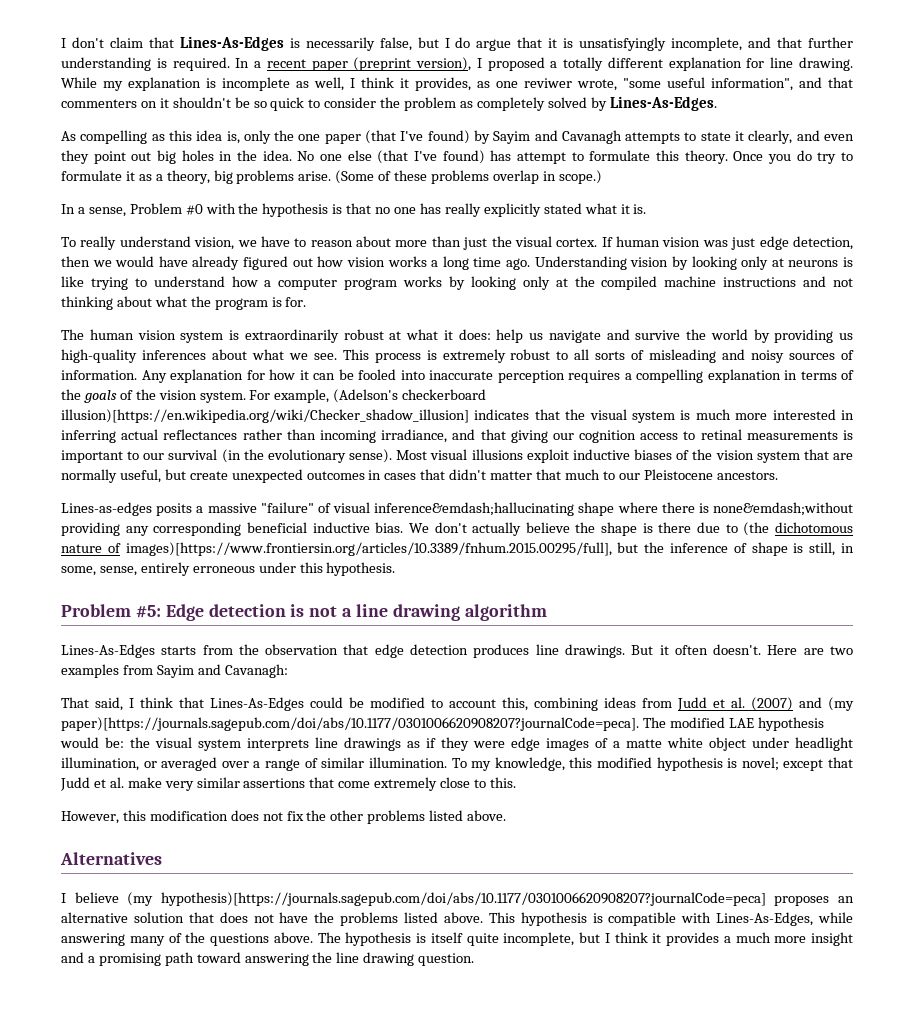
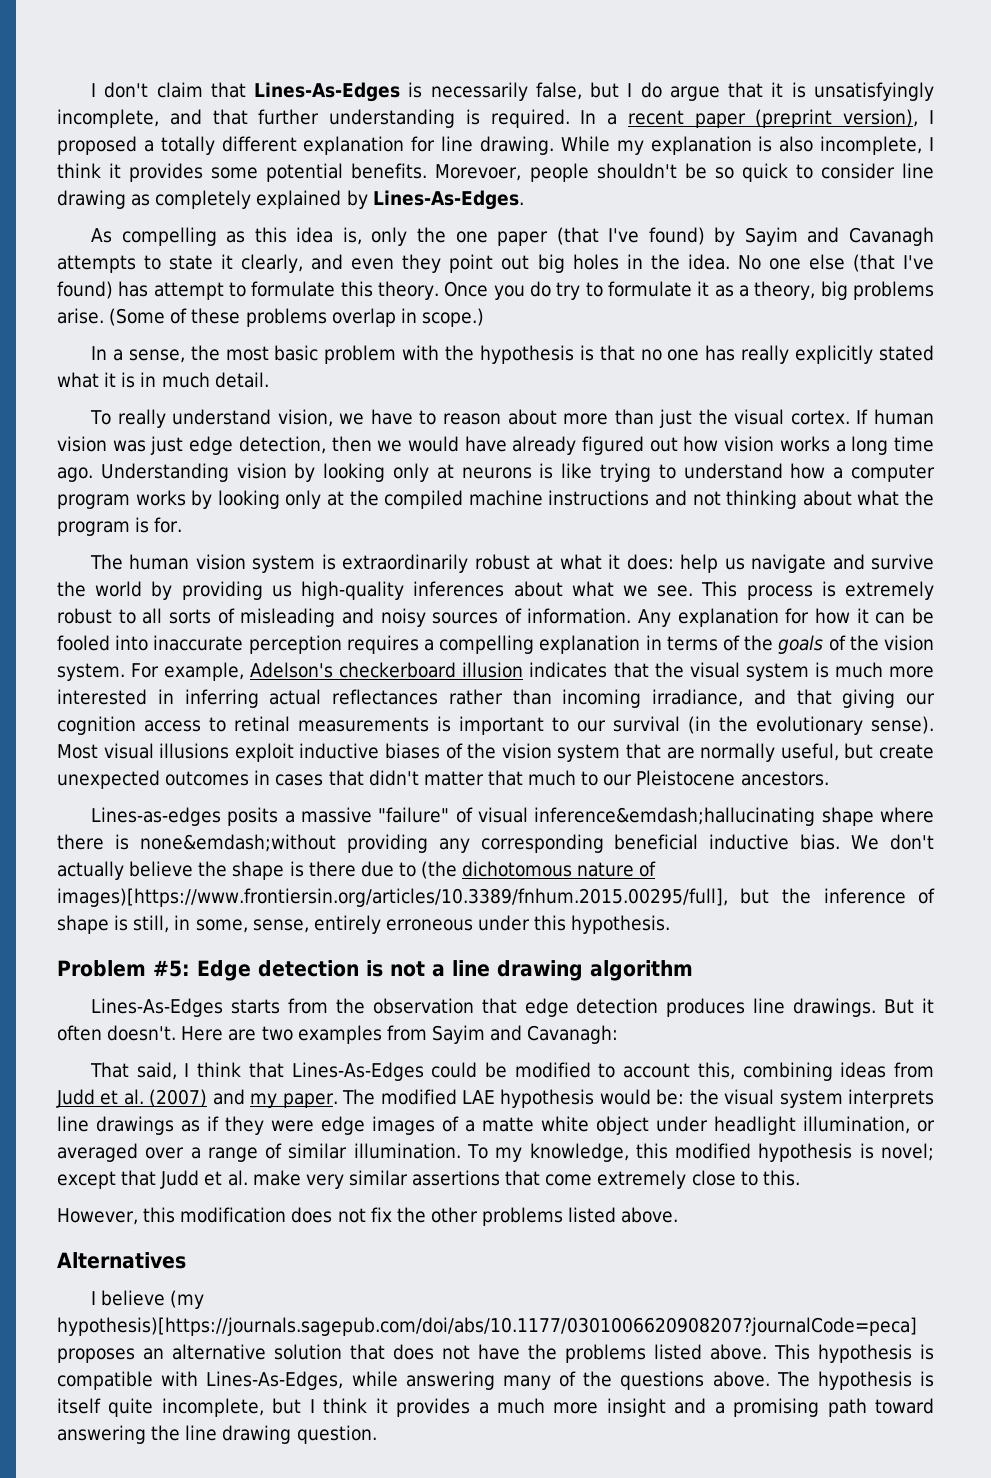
[222,77,853,91] [61,98,169,108] incomplete as well, I think it provides, as one reviwer wrote, "some useful information", and that commenters on it -> [779,136,935,155] [57,163,589,182] also incomplete, I think it provides some potential benefits. Morevoer, people
[380,97,457,111] the problem -> [901,163,934,179] [57,190,126,209] line drawing
[547,97,587,108] solved -> [256,190,342,209] explained
[129,203,203,215] Problem #0 -> [190,345,397,364] the most basic problem
[633,204,647,214] is. -> [121,372,269,388] is in much detail.
[333,389,487,403] [61,409,469,423] (Adelson's checkerboard illusion)[https://en.wikipedia.org/wiki/Checker_shadow_illusion] -> [250,662,524,678] Adelson's checkerboard illusion
[828,697,854,711] [61,717,639,731] (my paper)[https://journals.sagepub.com/doi/abs/10.1177/0301006620908207?journalCode=peca]. -> [250,1093,338,1108] my paper.

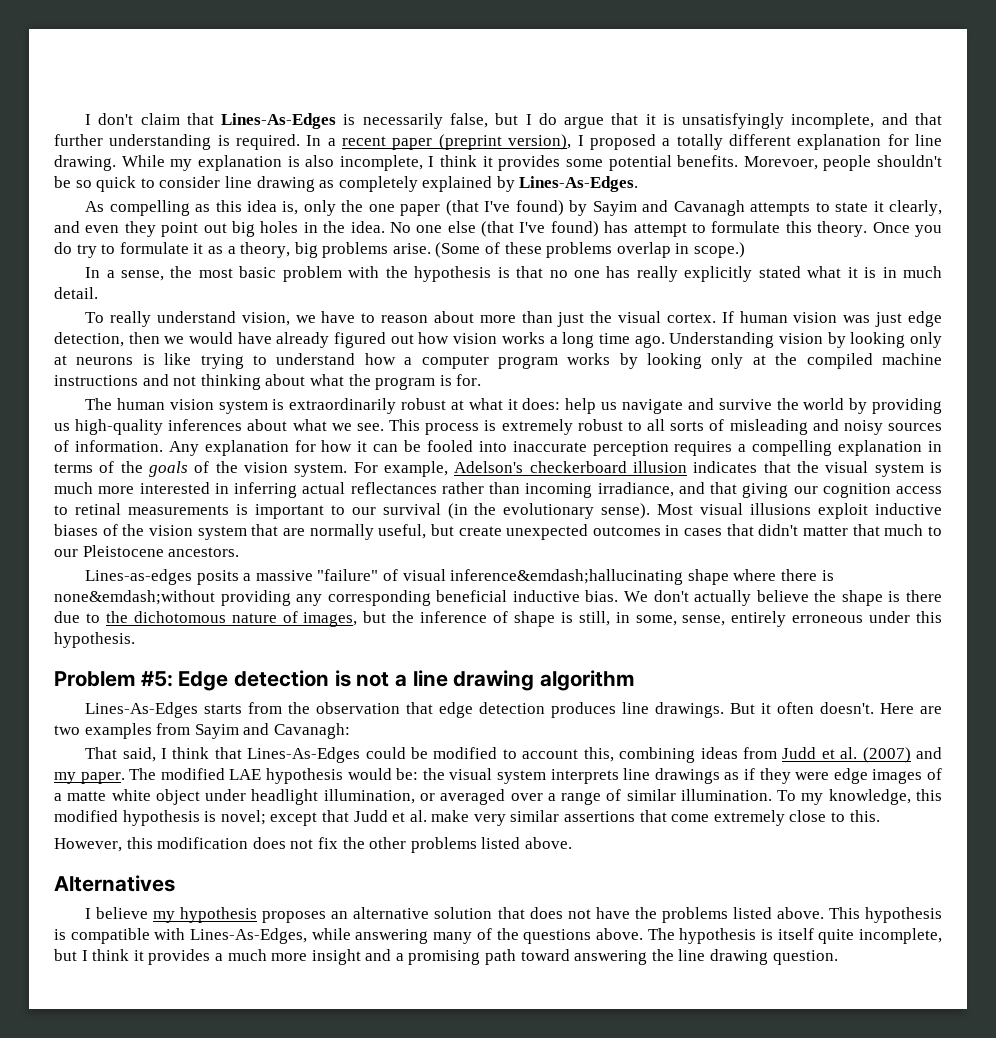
[421,861,458,879] (the -> [105,611,128,623] the
[57,888,728,907] images)[https://www.frontiersin.org/articles/10.3389/fnhum.2015.00295/full], -> [303,612,358,627] images,
[170,1290,205,1309] [57,1317,917,1336] (my hypothesis)[https://journals.sagepub.com/doi/abs/10.1177/0301006620908207?journalCode=peca] -> [153,907,258,923] my hypothesis

